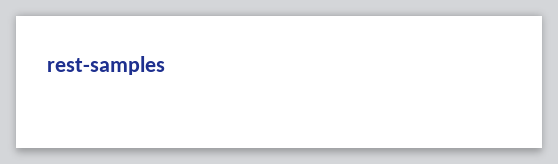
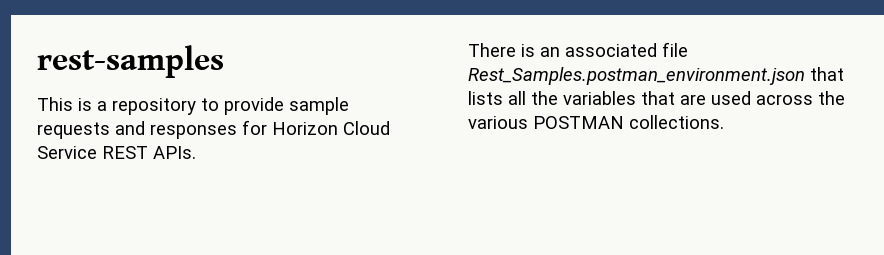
(165, 65) none -> [37,97,349,115] [37,120,390,139] [37,146,196,159] [468,42,688,57] [468,67,844,85] [468,91,845,105] [468,115,724,129] // This is a repository to provide sample requests and responses for Horizon Cloud Service REST APIs. // There is an associated file Rest_Samples.postman_environment.json that lists all the variables that are used across the various POSTMAN collections.

